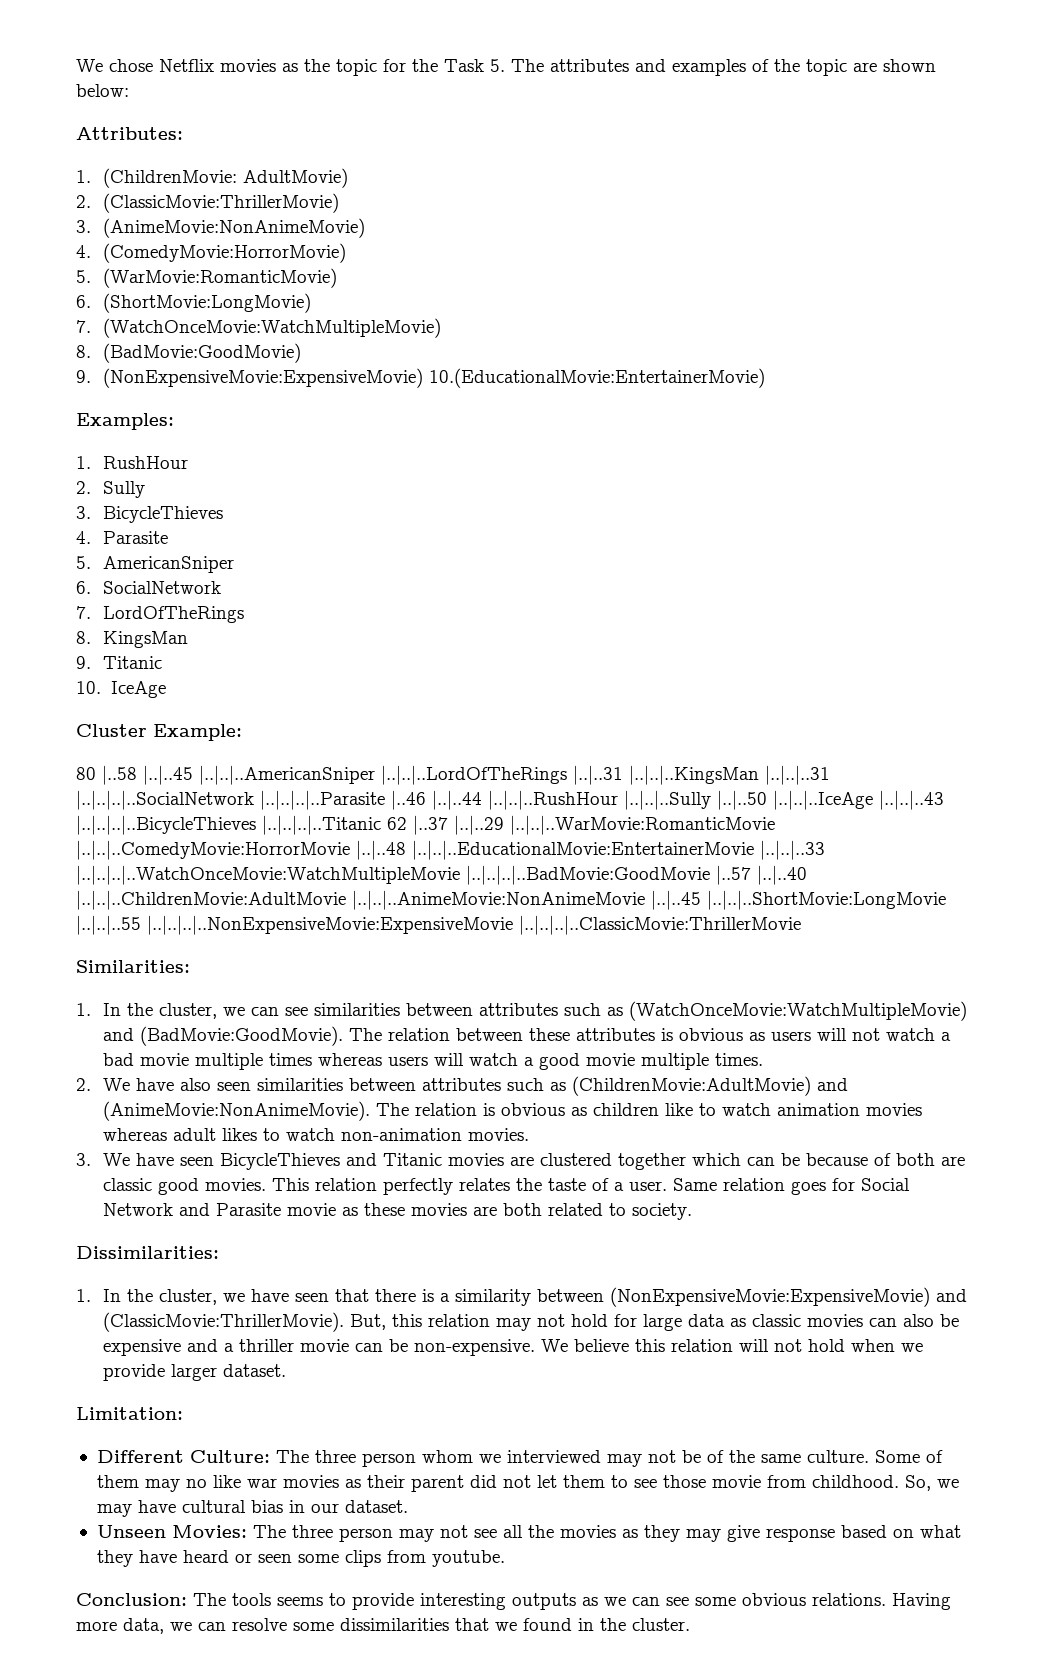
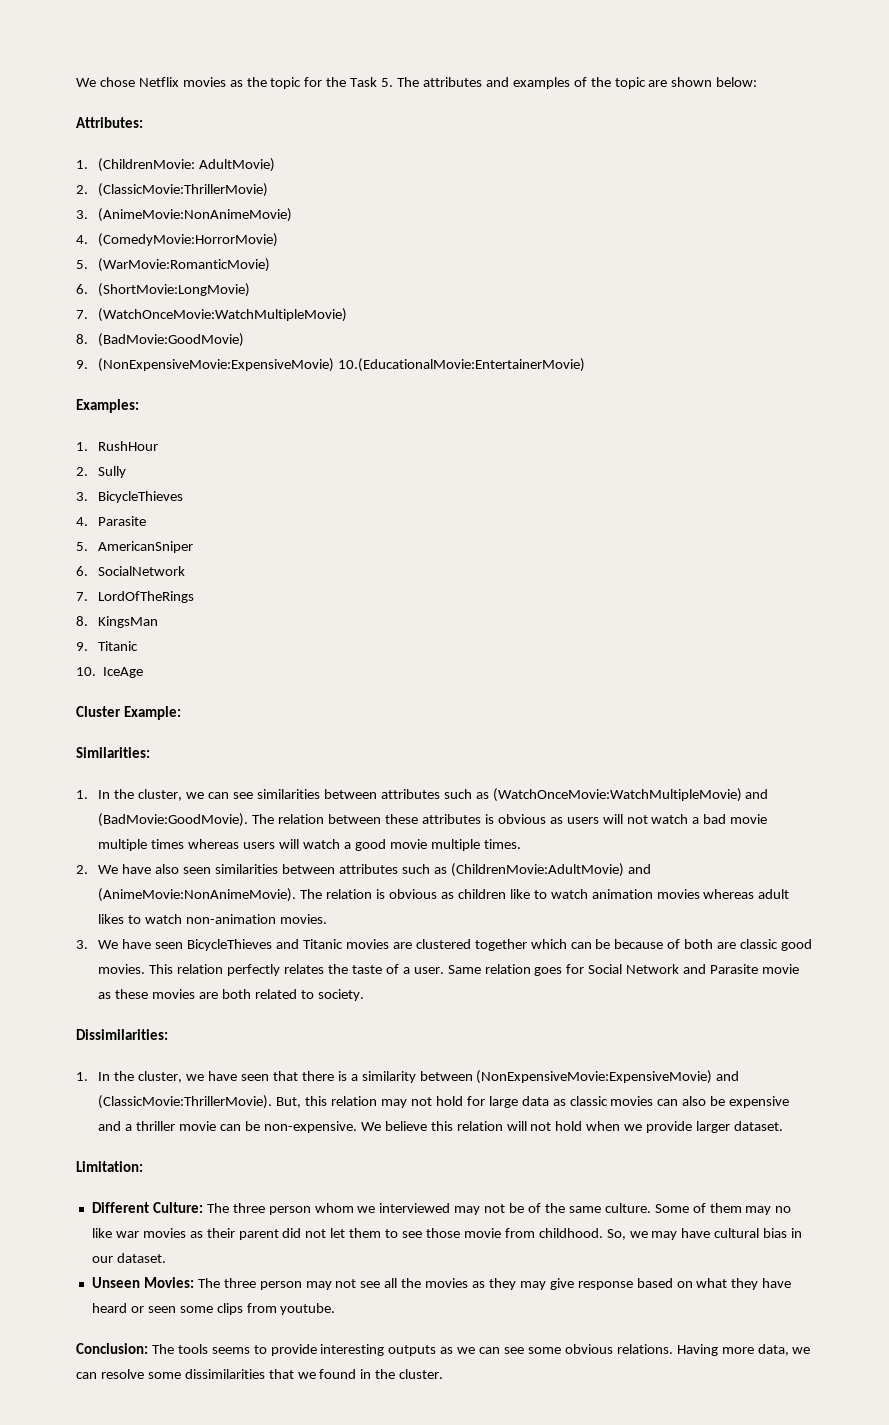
[76,765,830,785] [76,790,944,810] [76,815,775,835] [76,840,825,860] [76,865,807,885] [76,890,946,910] [76,915,801,935] // 80 |..58 |..|..45 |..|..|..AmericanSniper |..|..|..LordOfTheRings |..|..31 |..|..|..KingsMan |..|..|..31 |..|..|..|..SocialNetwork |..|..|..|..Parasite |..46 |..|..44 |..|..|..RushHour |..|..|..Sully |..|..50 |..|..|..IceAge |..|..|..43 |..|..|..|..BicycleThieves |..|..|..|..Titanic 62 |..37 |..|..29 |..|..|..WarMovie:RomanticMovie |..|..|..ComedyMovie:HorrorMovie |..|..48 |..|..|..EducationalMovie:EntertainerMovie |..|..|..33 |..|..|..|..WatchOnceMovie:WatchMultipleMovie |..|..|..|..BadMovie:GoodMovie |..57 |..|..40 |..|..|..ChildrenMovie:AdultMovie |..|..|..AnimeMovie:NonAnimeMovie |..|..45 |..|..|..ShortMovie:LongMovie |..|..|..55 |..|..|..|..NonExpensiveMovie:ExpensiveMovie |..|..|..|..ClassicMovie:ThrillerMovie -> (181, 713) none

